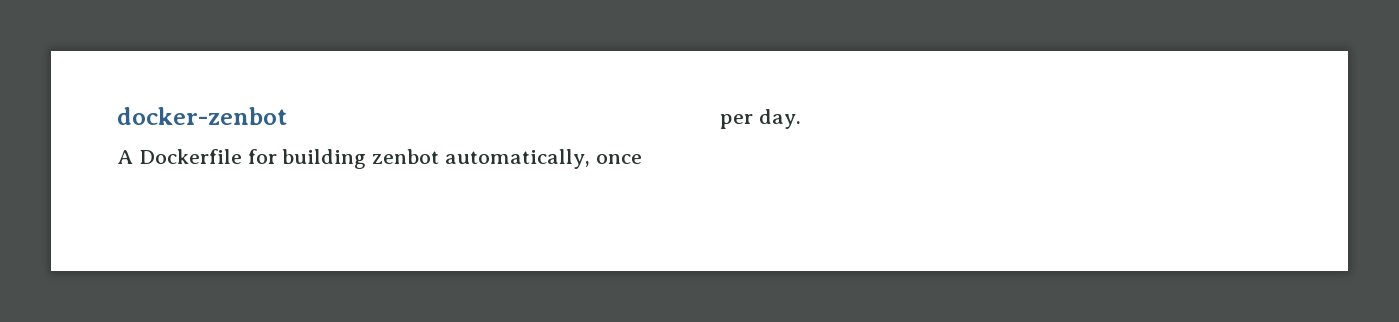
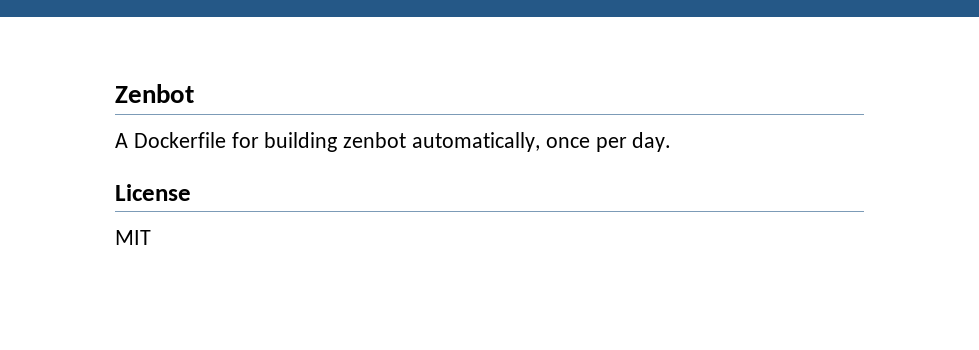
[117,107,287,125] docker-zenbot -> [115,84,194,103] Zenbot
(801, 119) none -> [115,184,191,201] [115,230,151,245] // License // MIT

